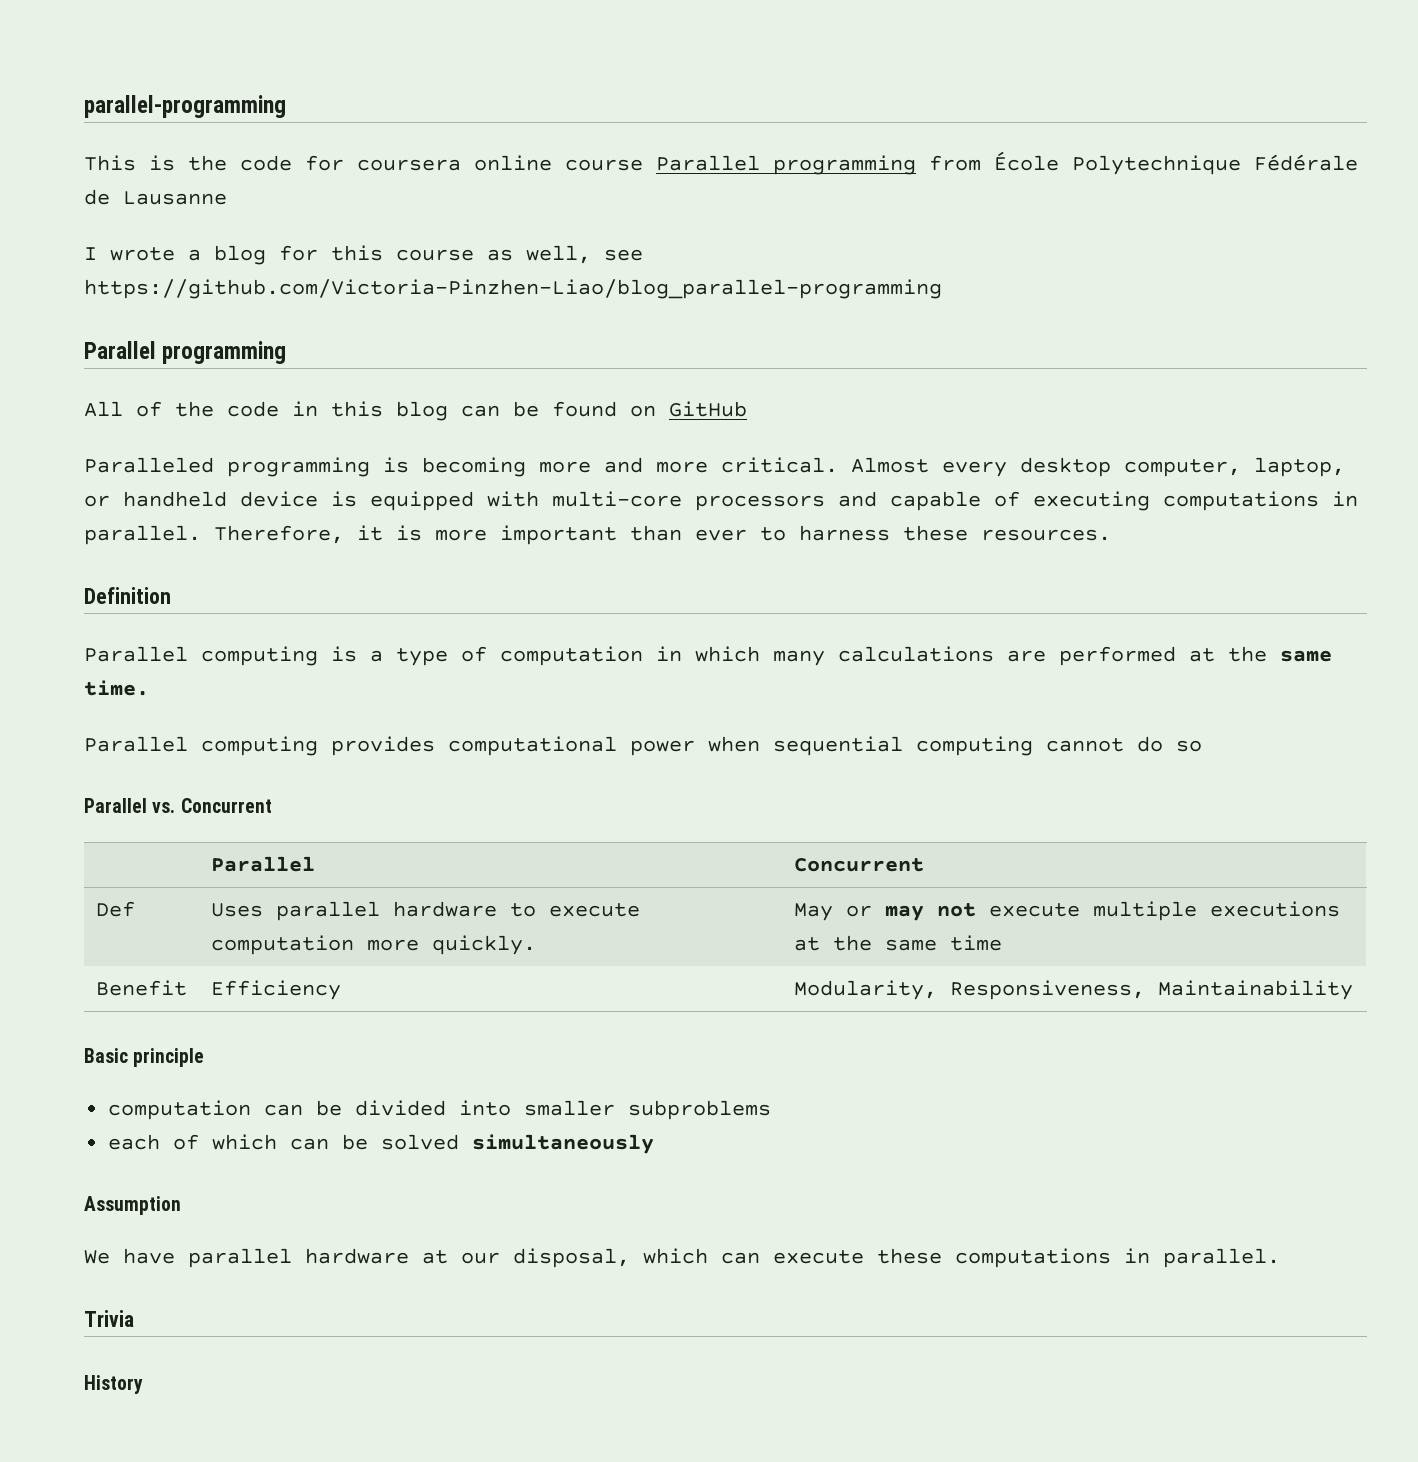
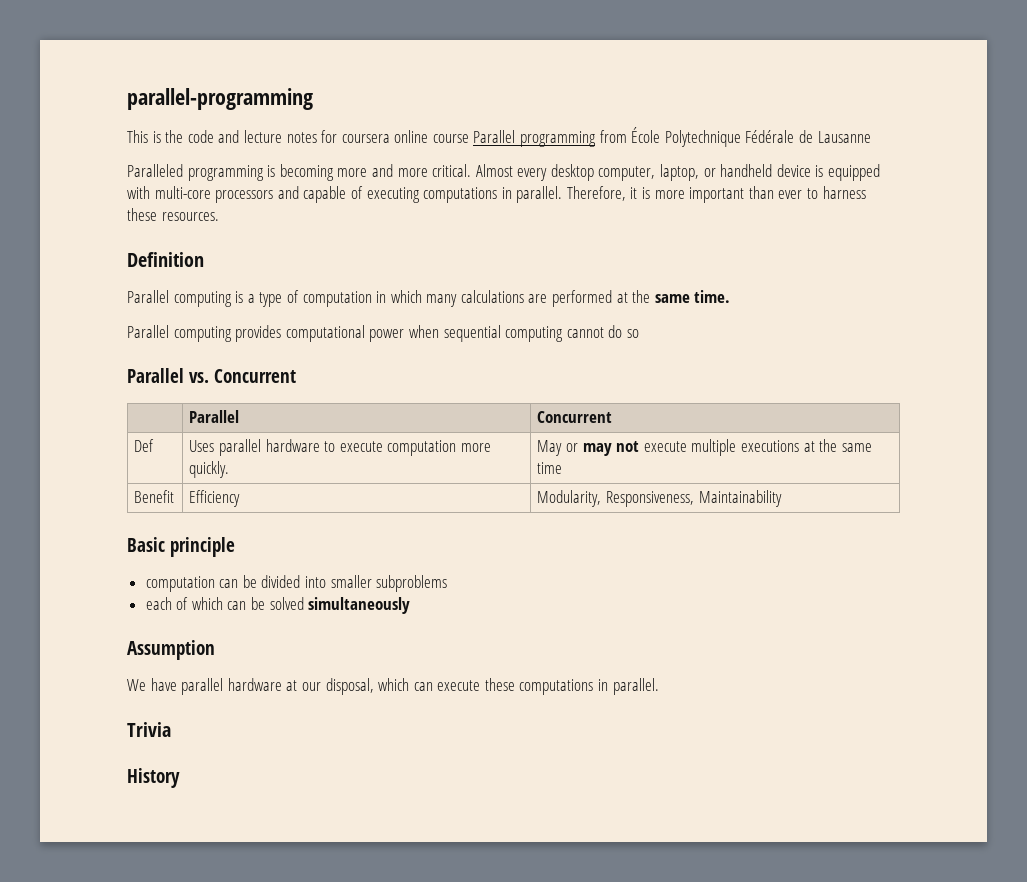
(292, 163) none -> [218,130,317,143] and lecture notes
[84,245,643,265] [84,279,942,299] [84,341,287,364] [84,401,747,421] // I wrote a blog for this course as well, see https://github.com/Victoria-Pinzhen-Liao/blog_parallel-programming // Parallel programming // All of the code in this blog can be found on GitHub -> (871, 137) none

